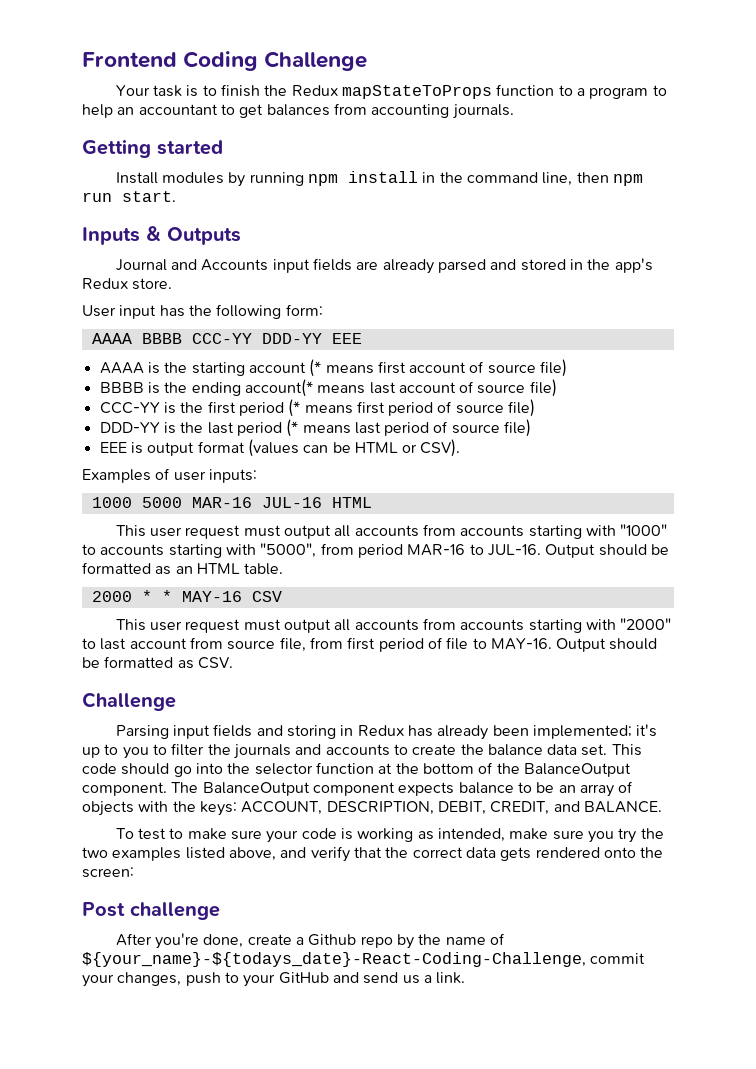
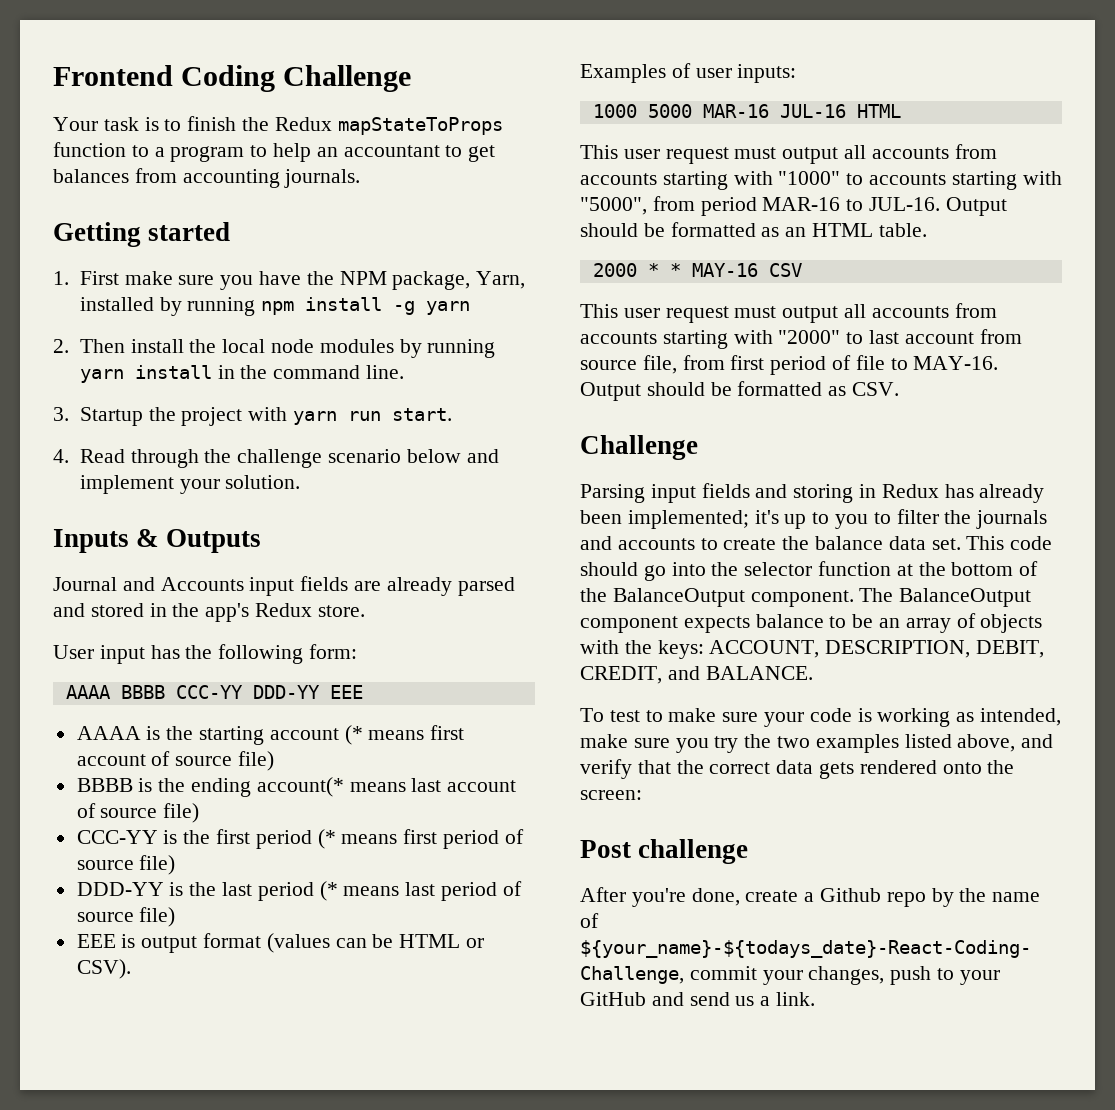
[115,171,644,187] [82,191,176,202] Install modules by running npm install in the command line, then npm run start. -> [53,271,526,290] [79,297,471,316] [53,339,496,358] [79,365,404,383] [53,407,452,426] [53,449,499,468] [79,475,301,494] 1. First make sure you have the NPM package, Yarn, installed by running npm install -g yarn // 2. Then install the local node modules by running yarn install in the command line. // 3. Startup the project with yarn run start. // 4. Read through the challenge scenario below and implement your solution.

